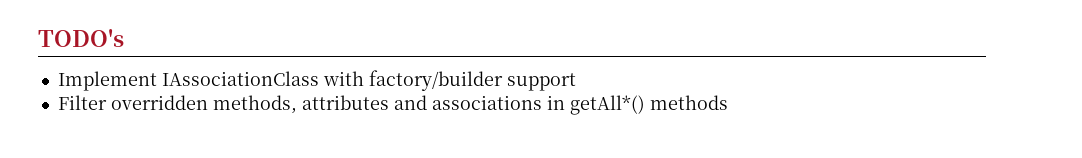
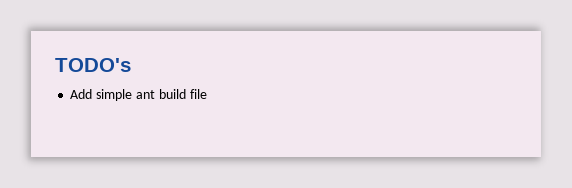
[57,70,576,91] [57,95,728,115] Implement IAssociationClass with factory/builder support // Filter overridden methods, attributes and associations in getAll*() methods -> [70,89,207,101] Add simple ant build file

